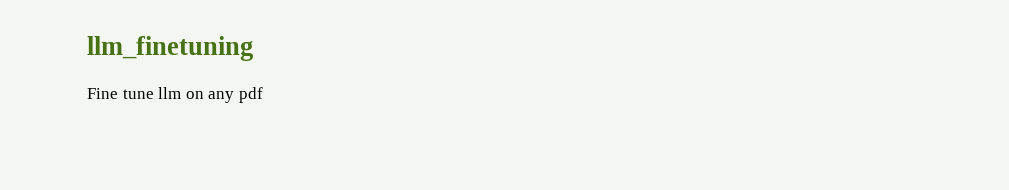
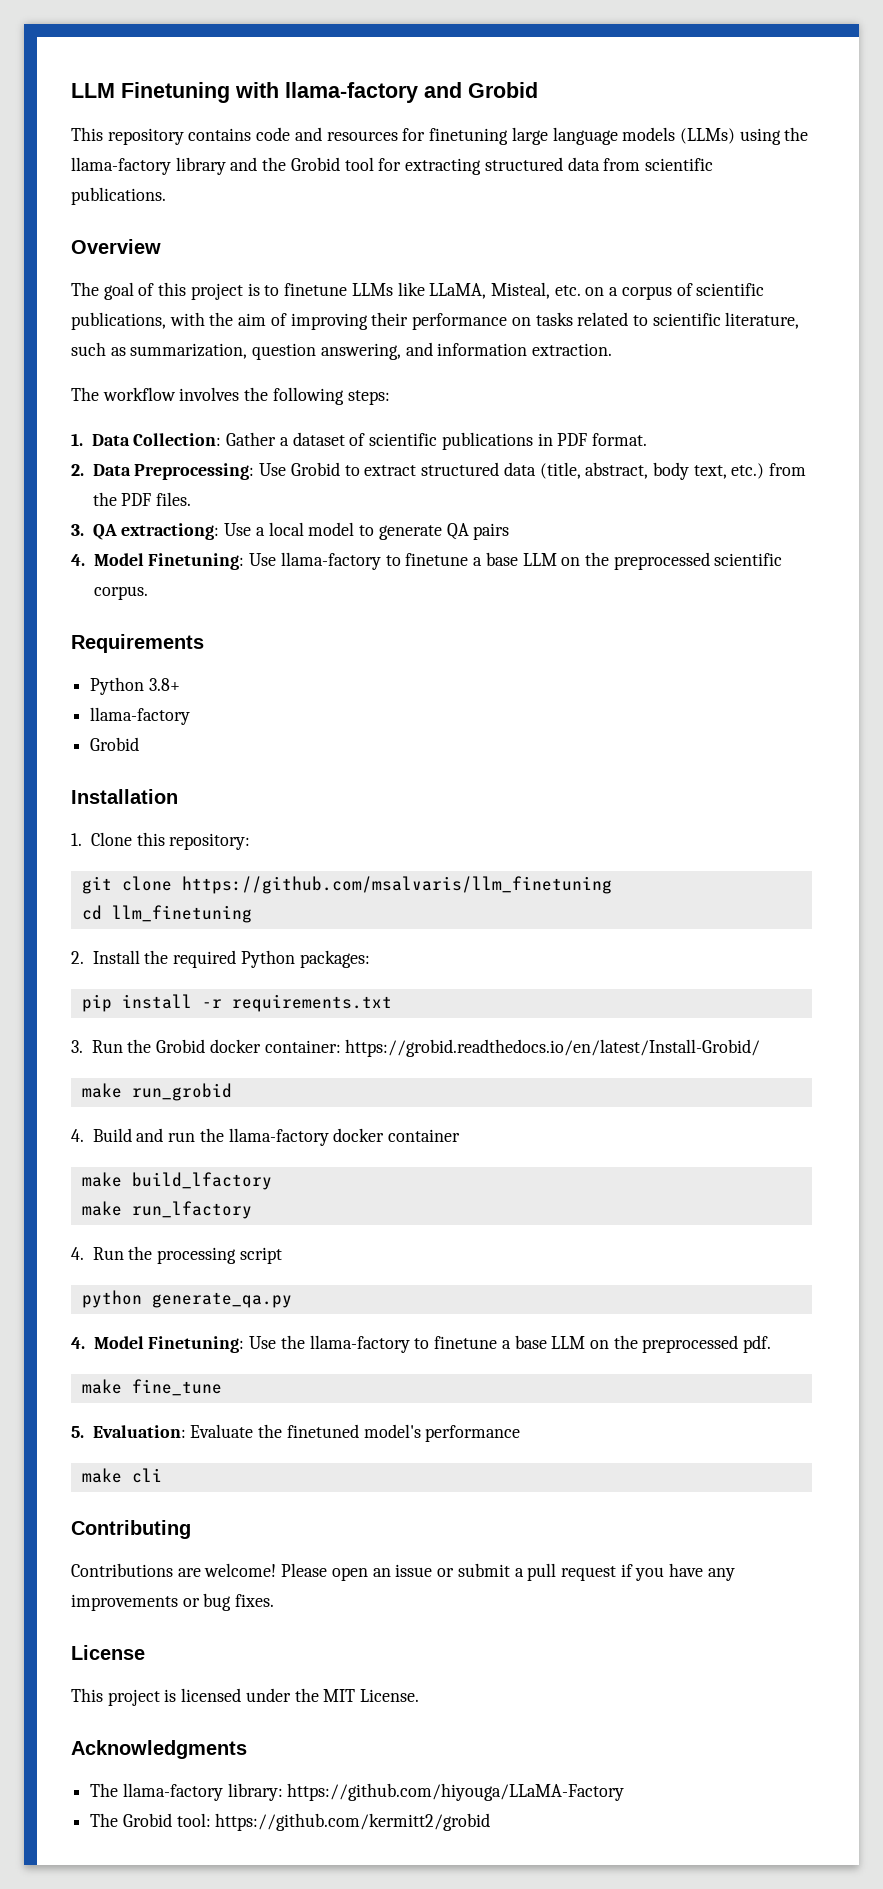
[87,36,253,61] [87,87,263,103] llm_finetuning // Fine tune llm on any pdf -> [71,82,538,103] [71,127,809,145] [71,157,713,175] [71,187,166,205] [71,239,161,254] [71,282,765,300] [71,312,800,330] [71,342,613,360] [71,387,390,405] [71,432,648,450] [71,462,807,480] [92,492,192,506] [71,522,510,540] [71,552,783,570] [93,586,148,600] [71,634,204,653] [90,677,180,695] [90,707,191,725] [90,737,140,751] [71,789,178,804] [71,832,251,850] [81,876,612,894] [81,905,252,923] [71,950,370,968] [81,994,392,1012] [71,1039,761,1057] [81,1083,232,1101] [71,1128,461,1146] [81,1172,272,1190] [81,1201,252,1219] [71,1246,282,1264] [81,1290,292,1308] [71,1335,772,1353] [81,1379,222,1396] [71,1424,521,1442] [81,1468,162,1483] [71,1520,191,1539] [71,1563,735,1581] [71,1593,275,1611] [71,1645,145,1660] [71,1688,420,1706] [71,1740,247,1759] [90,1783,625,1801] [90,1813,491,1831] LLM Finetuning with llama-factory and Grobid // This repository contains code and resources for finetuning large language models (LLMs) using the llama-factory library and the Grobid tool for extracting structured data from scientific publications. // Overview // The goal of this project is to finetune LLMs like LLaMA, Misteal, etc. on a corpus of scientific publications, with the aim of improving their performance on tasks related to scientific literature, such as summarization, question answering, and information extraction. // The workflow involves the following steps: // 1. Data Collection: Gather a dataset of scientific publications in PDF format. // 2. Data Preprocessing: Use Grobid to extract structured data (title, abstract, body text, etc.) from the PDF files. // 3. QA extractiong: Use a local model to generate QA pairs // 4. Model Finetuning: Use llama-factory to finetune a base LLM on the preprocessed scientific corpus. // Requirements // Python 3.8+ // llama-factory // Grobid // Installation // 1. Clone this repository: // git clone https://github.com/msalvaris/llm_finetuning // cd llm_finetuning // 2. Install the required Python packages: // pip install -r requirements.txt // 3. Run the Grobid docker container: https://grobid.readthedocs.io/en/latest/Install-Grobid/ // make run_grobid // 4. Build and run the llama-factory docker container // make build_lfactory // make run_lfactory // 4. Run the processing script // python generate_qa.py // 4. Model Finetuning: Use the llama-factory to finetune a base LLM on the preprocessed pdf. // make fine_tune // 5. Evaluation: Evaluate the finetuned model's performance // make cli // Contributing // Contributions are welcome! Please open an issue or submit a pull request if you have any improvements or bug fixes. // License // This project is licensed under the MIT License. // Acknowledgments // The llama-factory library: https://github.com/hiyouga/LLaMA-Factory // The Grobid tool: https://github.com/kermitt2/grobid

